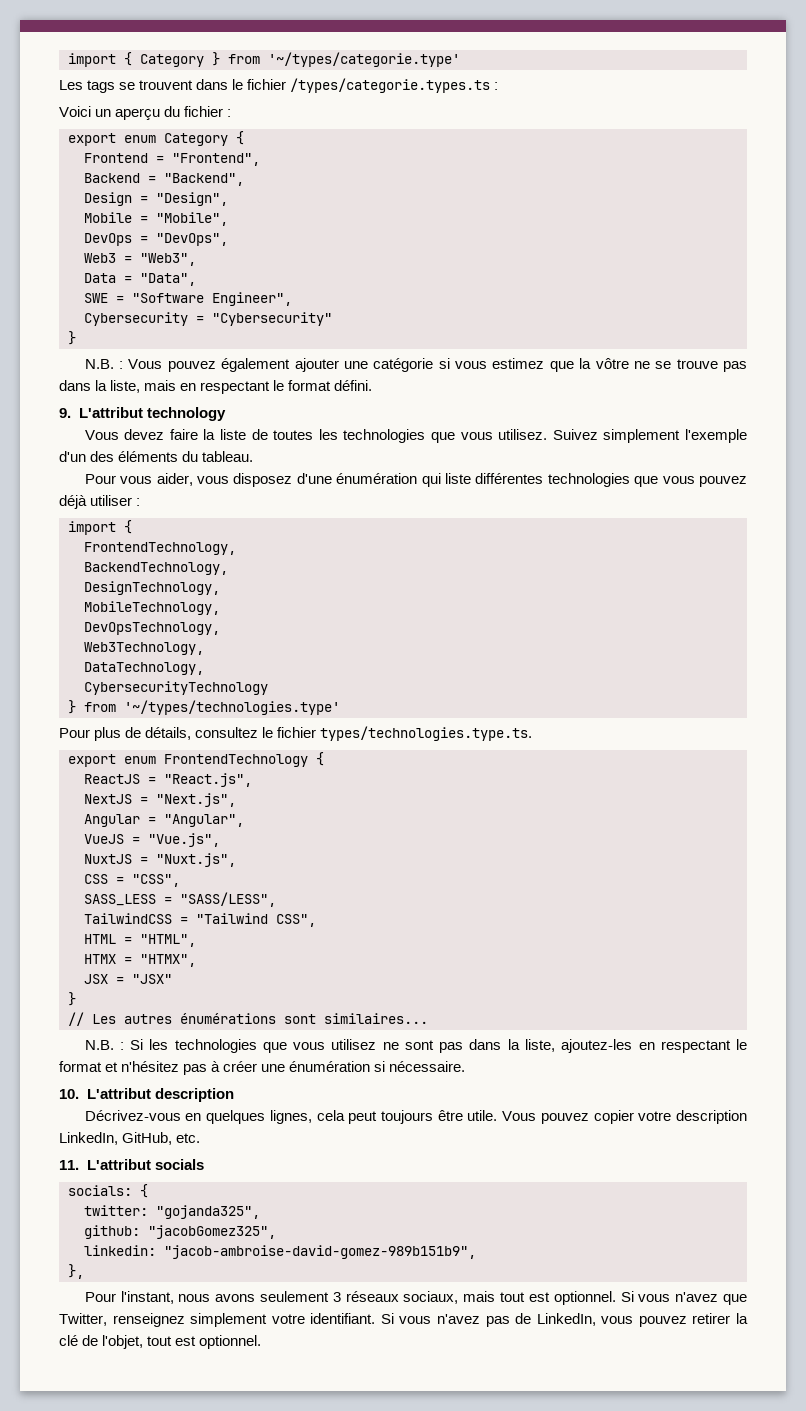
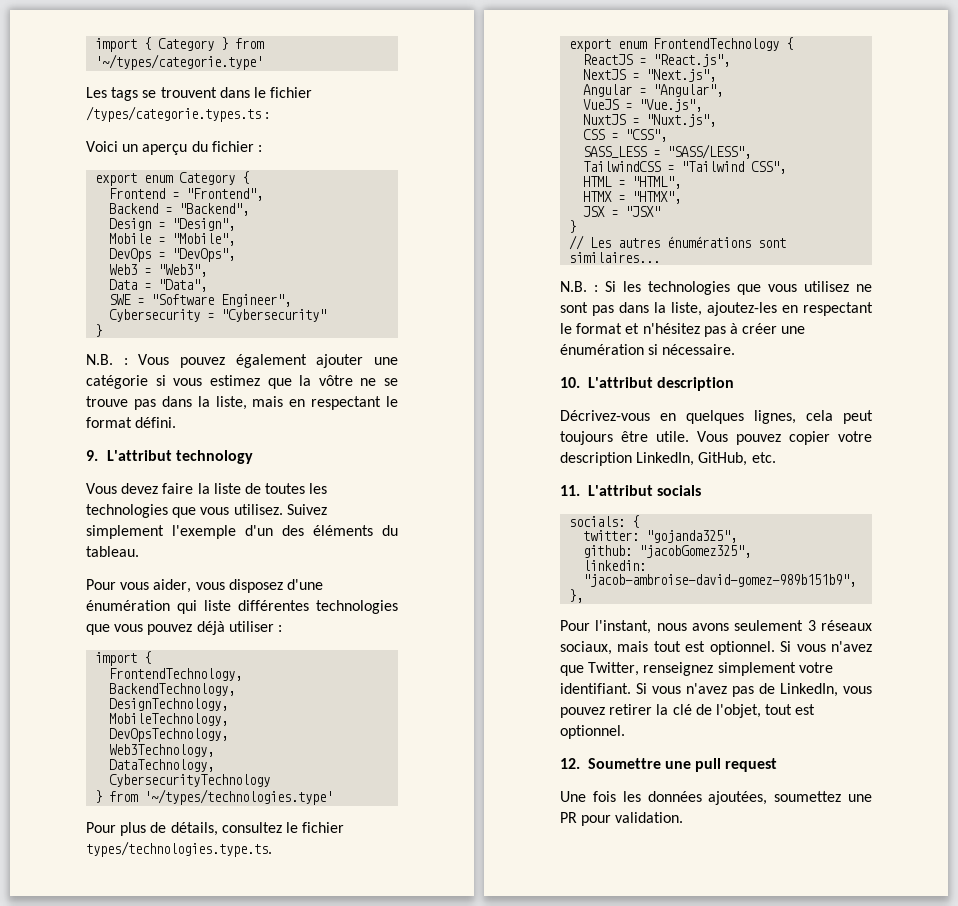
(262, 1342) none -> [560,758,778,772] [560,791,872,805] [560,812,684,826] // 12. Soumettre une pull request // Une fois les données ajoutées, soumettez une PR pour validation.

